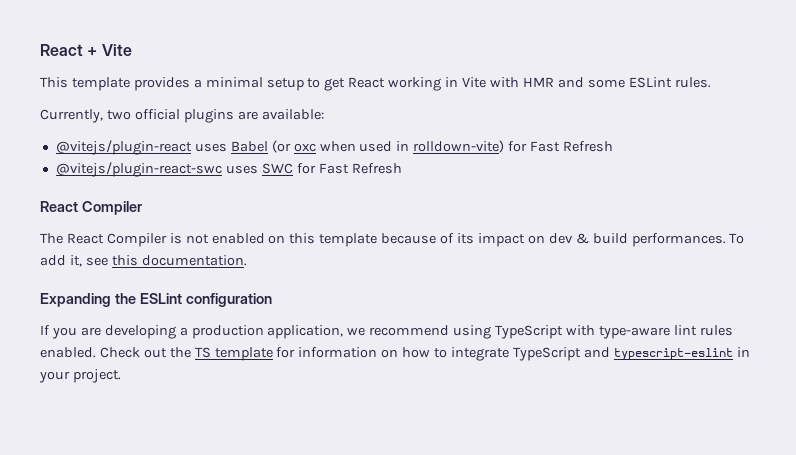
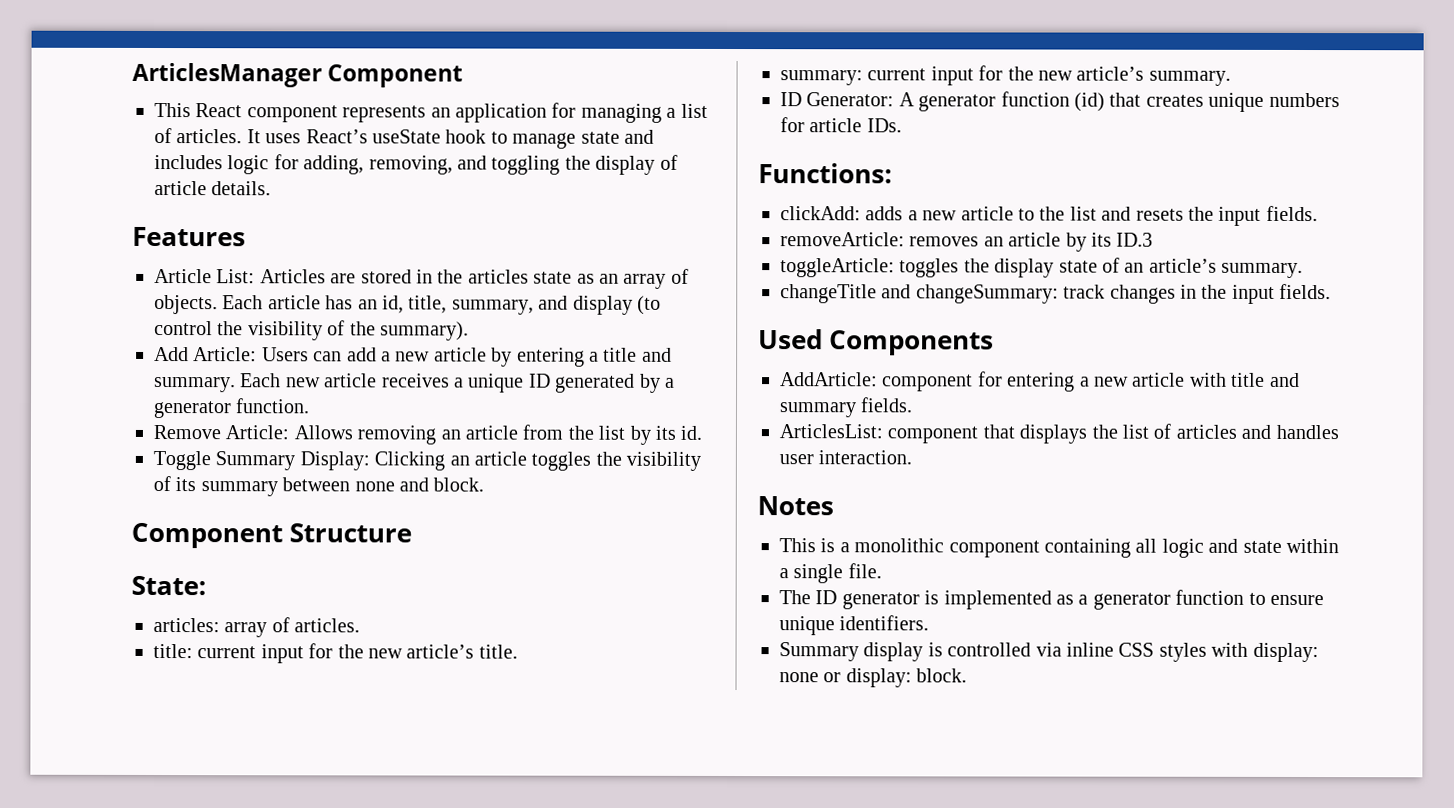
[40,44,132,56] [40,77,711,91] [40,109,324,123] [55,140,614,155] [55,162,402,177] [40,201,142,215] [40,233,745,247] [40,255,247,267] [40,293,272,307] [40,325,733,339] [40,347,750,361] [39,369,121,383] React + Vite // This template provides a minimal setup to get React working in Vite with HMR and some ESLint rules. // Currently, two official plugins are available: // @vitejs/plugin-react uses Babel (or oxc when used in rolldown-vite) for Fast Refresh // @vitejs/plugin-react-swc uses SWC for Fast Refresh // React Compiler // The React Compiler is not enabled on this template because of its impact on dev & build performances. To add it, see this documentation. // Expanding the ESLint configuration // If you are developing a production application, we recommend using TypeScript with type-aware lint rules enabled. Check out the TS template for information on how to integrate TypeScript and typescript-eslint in your project. -> [132,62,464,88] [154,102,708,123] [154,128,654,149] [154,154,678,175] [154,181,272,196] [132,226,246,247] [154,268,689,289] [154,295,661,315] [154,320,469,341] [154,347,672,367] [154,373,675,393] [153,398,311,419] [153,424,703,445] [153,450,702,471] [153,475,485,497] [131,522,412,549] [131,575,206,596] [153,617,361,638] [153,643,518,664] [780,65,1231,86] [780,91,1340,112] [780,117,902,133] [758,163,892,184] [780,205,1318,226] [780,232,1154,252] [780,257,1304,279] [780,283,1332,304] [758,329,994,356] [780,371,1300,392] [779,397,914,418] [779,423,1339,444] [779,450,913,465] [757,496,834,516] [779,538,1339,558] [779,563,882,584] [779,589,1324,610] [779,615,930,636] [779,642,1319,663] [779,668,968,688] ArticlesManager Component // This React component represents an application for managing a list of articles. It uses React’s useState hook to manage state and includes logic for adding, removing, and toggling the display of article details. // Features // Article List: Articles are stored in the articles state as an array of objects. Each article has an id, title, summary, and display (to control the visibility of the summary). // Add Article: Users can add a new article by entering a title and summary. Each new article receives a unique ID generated by a generator function. // Remove Article: Allows removing an article from the list by its id. // Toggle Summary Display: Clicking an article toggles the visibility of its summary between none and block. // Component Structure // State: // articles: array of articles. // title: current input for the new article’s title. // summary: current input for the new article’s summary. // ID Generator: A generator function (id) that creates unique numbers for article IDs. // Functions: // clickAdd: adds a new article to the list and resets the input fields. // removeArticle: removes an article by its ID.3 // toggleArticle: toggles the display state of an article’s summary. // changeTitle and changeSummary: track changes in the input fields. // Used Components // AddArticle: component for entering a new article with title and summary fields. // ArticlesList: component that displays the list of articles and handles user interaction. // Notes // This is a monolithic component containing all logic and state within a single file. // The ID generator is implemented as a generator function to ensure unique identifiers. // Summary display is controlled via inline CSS styles with display: none or display: block.

